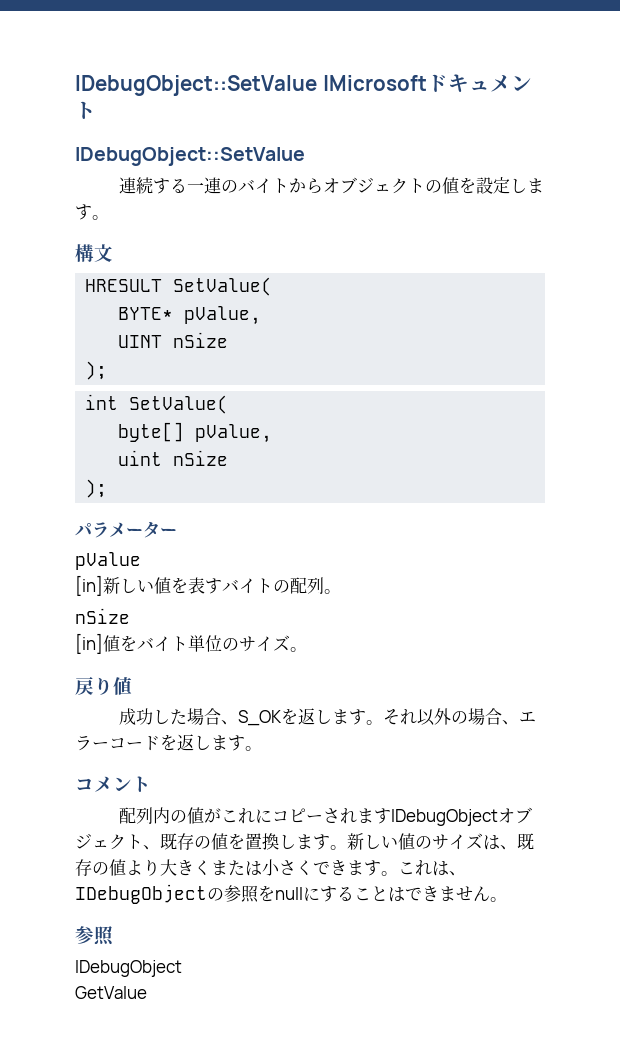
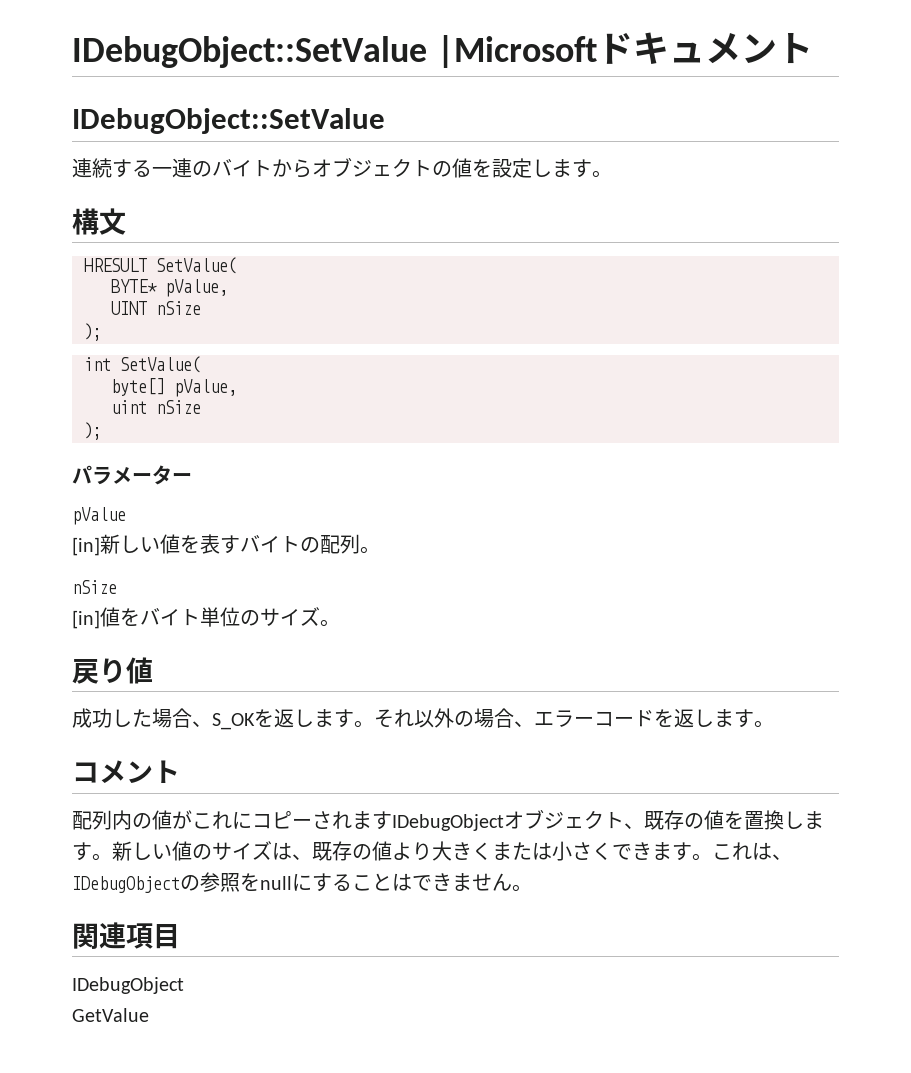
[75,926,114,946] 参照 -> [72,922,180,949] 関連項目

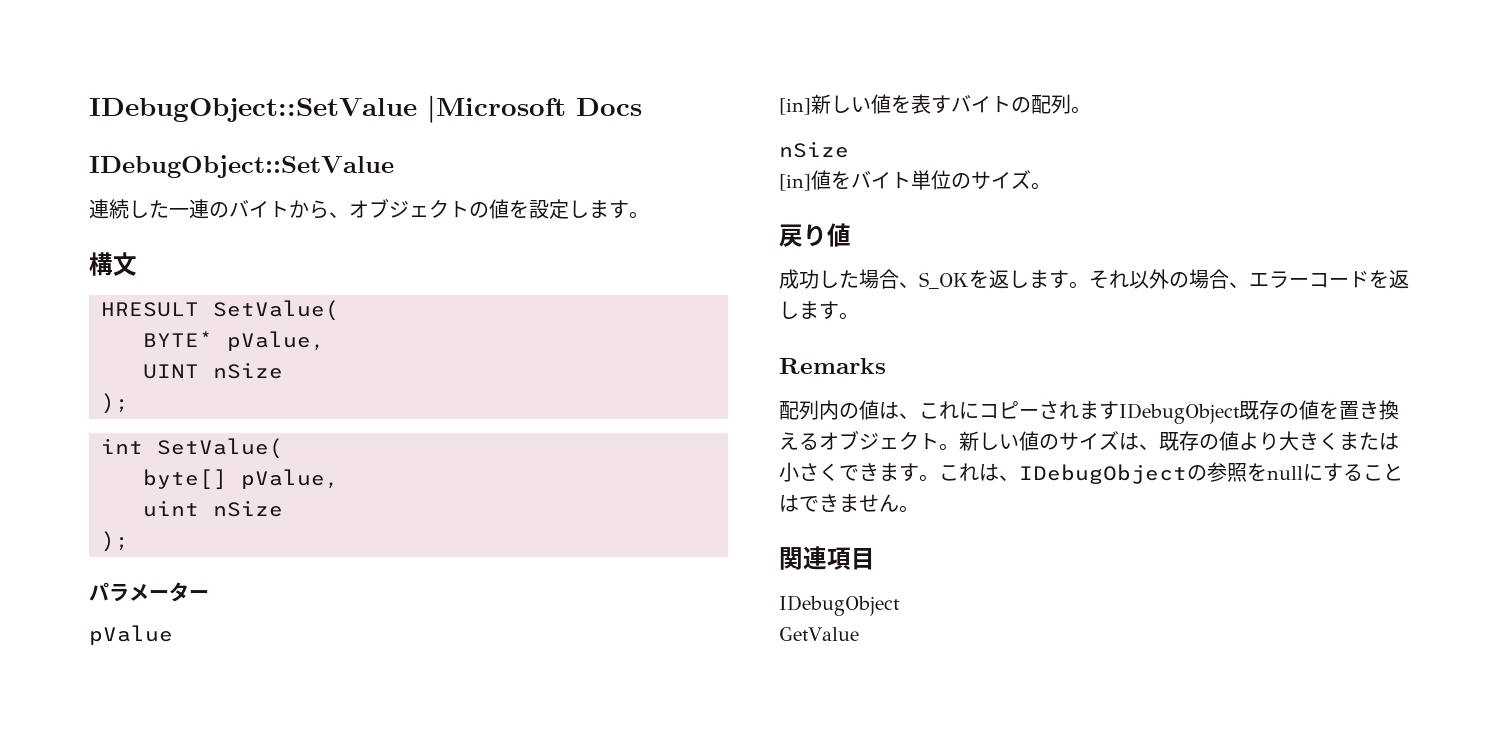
[596,32,813,64] ドキュメント -> [576,98,642,116] Docs
[112,159,152,178] する -> [129,200,169,218] した
(312, 168) none -> [329,212,349,218] 、
[72,760,180,783] コメント -> [779,358,886,374] Remarks
[172,810,192,829] が -> [879,401,919,419] は、
[504,809,824,830] [72,842,92,861] オブジェクト、既存の値を置換します -> [1239,400,1399,420] [779,430,939,450] 既存の値を置き換えるオブジェクト

